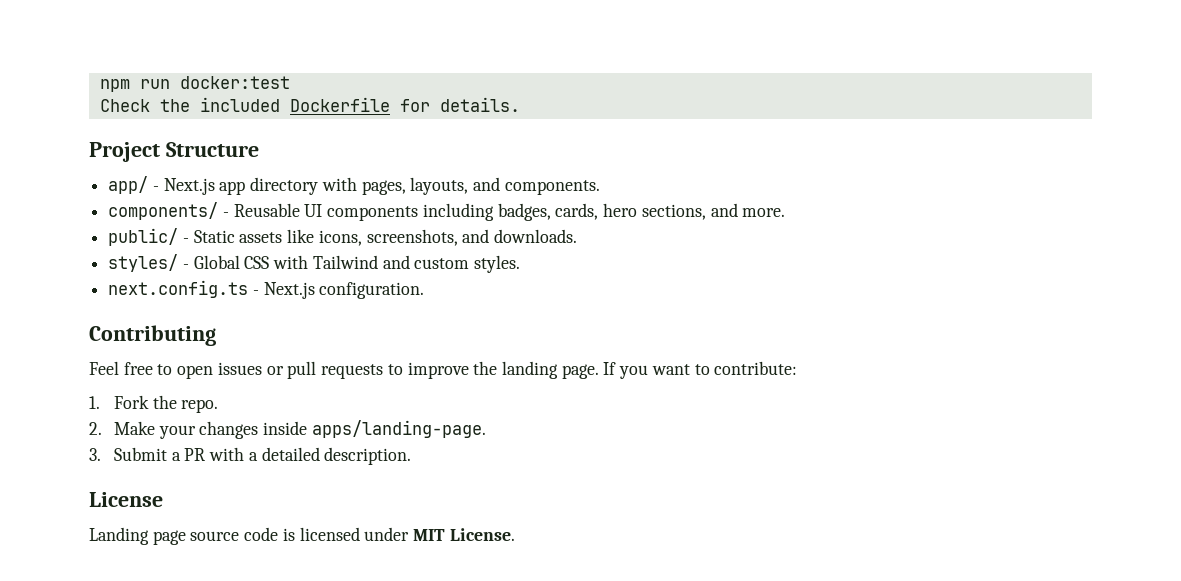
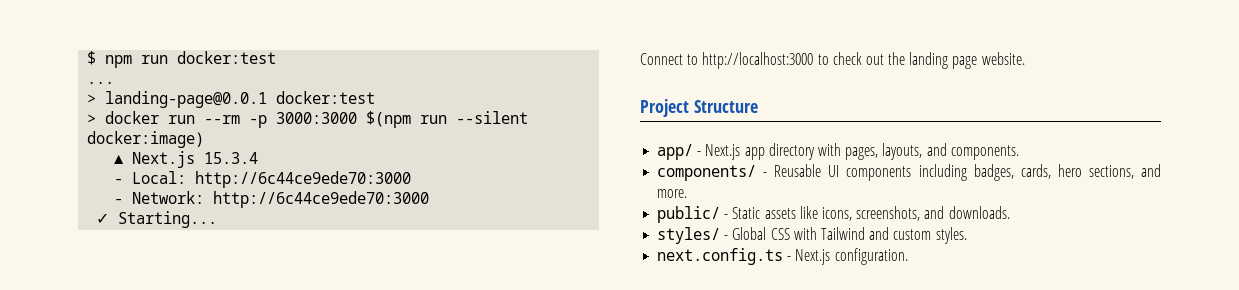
(99, 85) none -> [87,51,97,65] $
[99,97,520,112] Check the included Dockerfile for details. -> [87,81,115,84] [87,91,376,108] [87,111,529,128] [87,131,205,148] [114,151,259,168] [114,171,412,188] [114,191,430,208] [96,211,218,228] [640,52,1025,69] ... // > landing-page@0.0.1 docker:test // > docker run --rm -p 3000:3000 $(npm run --silent docker:image) // ▲ Next.js 15.3.4 // - Local: http://6c44ce9ede70:3000 // - Network: http://6c44ce9ede70:3000 // ✓ Starting... // Connect to http://localhost:3000 to check out the landing page website.
[89,325,216,346] [89,361,798,379] [89,395,219,413] [89,420,486,439] [89,447,412,465] [89,492,163,507] [89,527,515,545] // Contributing // Feel free to open issues or pull requests to improve the landing page. If you want to contribute: // 1. Fork the repo. // 2. Make your changes inside apps/landing-page. // 3. Submit a PR with a detailed description. // License // Landing page source code is licensed under MIT License. -> (908, 256) none

